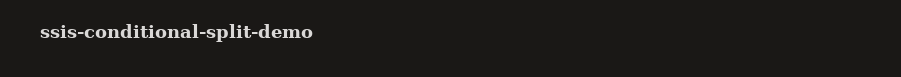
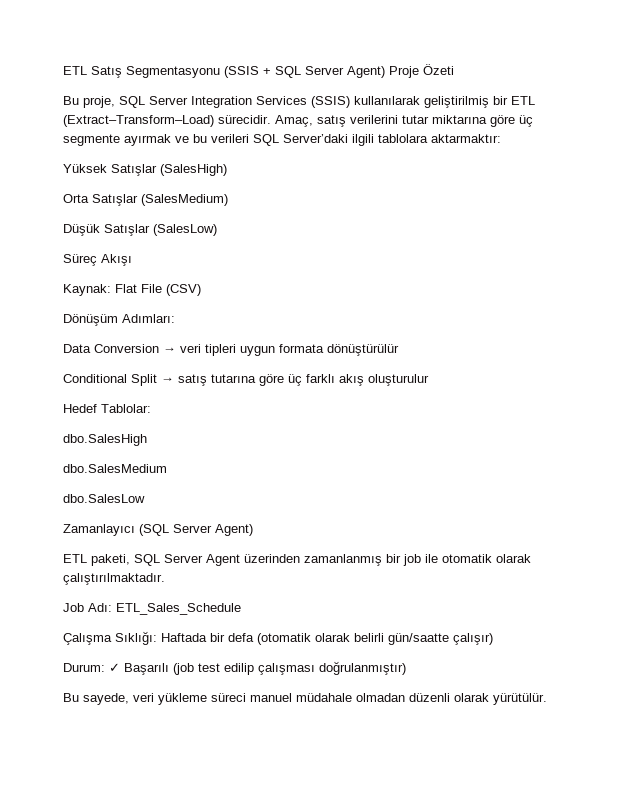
[40,24,313,42] ssis-conditional-split-demo -> [63,64,454,78] [63,96,535,108] [63,115,533,127] [63,134,501,146] [63,164,227,176] [63,194,228,206] [63,224,217,236] [63,254,132,266] [63,284,201,296] [63,314,175,326] [63,344,399,356] [63,374,429,386] [63,404,151,413] [63,434,147,446] [63,464,167,473] [63,494,145,503] [63,524,253,536] [63,554,531,566] [63,573,165,585] [63,603,241,615] [63,631,493,645] [63,661,406,675] [63,693,547,705] ETL Satış Segmentasyonu (SSIS + SQL Server Agent) Proje Özeti // Bu proje, SQL Server Integration Services (SSIS) kullanılarak geliştirilmiş bir ETL (Extract–Transform–Load) sürecidir. Amaç, satış verilerini tutar miktarına göre üç segmente ayırmak ve bu verileri SQL Server’daki ilgili tablolara aktarmaktır: // Yüksek Satışlar (SalesHigh) // Orta Satışlar (SalesMedium) // Düşük Satışlar (SalesLow) // Süreç Akışı // Kaynak: Flat File (CSV) // Dönüşüm Adımları: // Data Conversion → veri tipleri uygun formata dönüştürülür // Conditional Split → satış tutarına göre üç farklı akış oluşturulur // Hedef Tablolar: // dbo.SalesHigh // dbo.SalesMedium // dbo.SalesLow // Zamanlayıcı (SQL Server Agent) // ETL paketi, SQL Server Agent üzerinden zamanlanmış bir job ile otomatik olarak çalıştırılmaktadır. // Job Adı: ETL_Sales_Schedule // Çalışma Sıklığı: Haftada bir defa (otomatik olarak belirli gün/saatte çalışır) // Durum: ✓ Başarılı (job test edilip çalışması doğrulanmıştır) // Bu sayede, veri yükleme süreci manuel müdahale olmadan düzenli olarak yürütülür.

